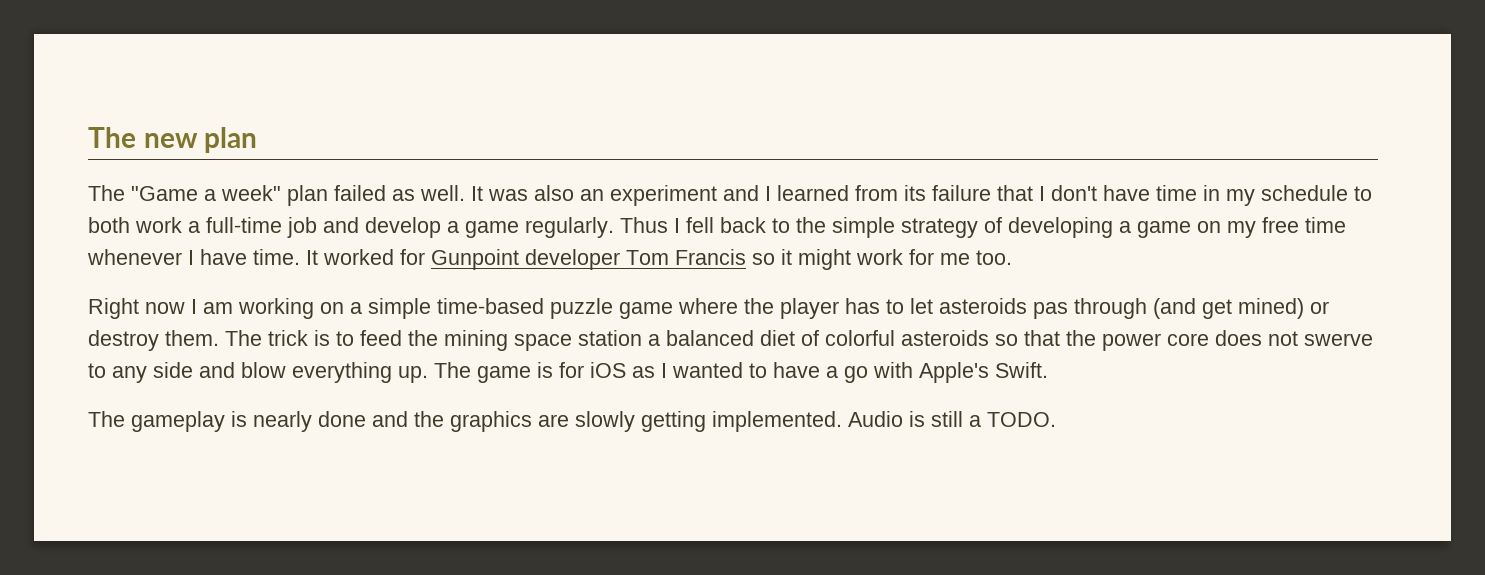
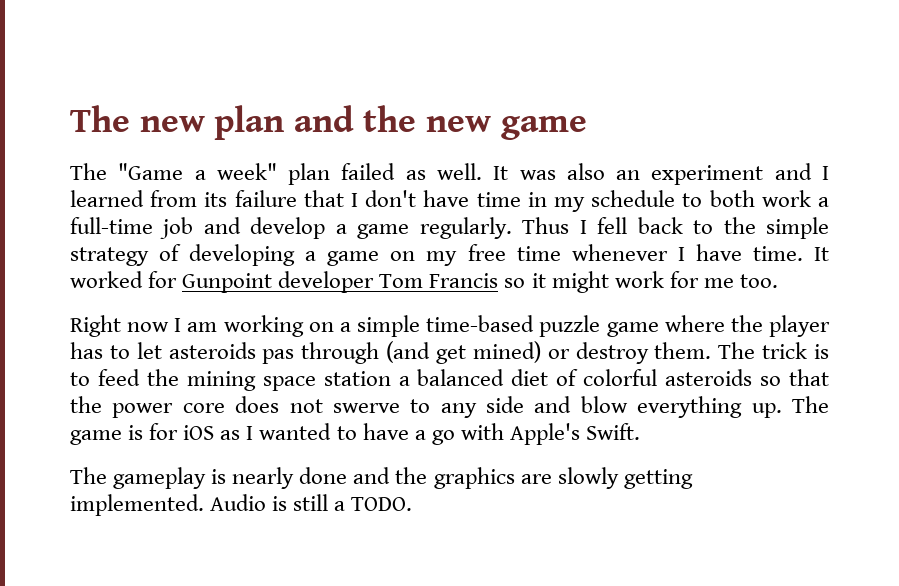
(258, 140) none -> [293,105,587,140] and the new game

